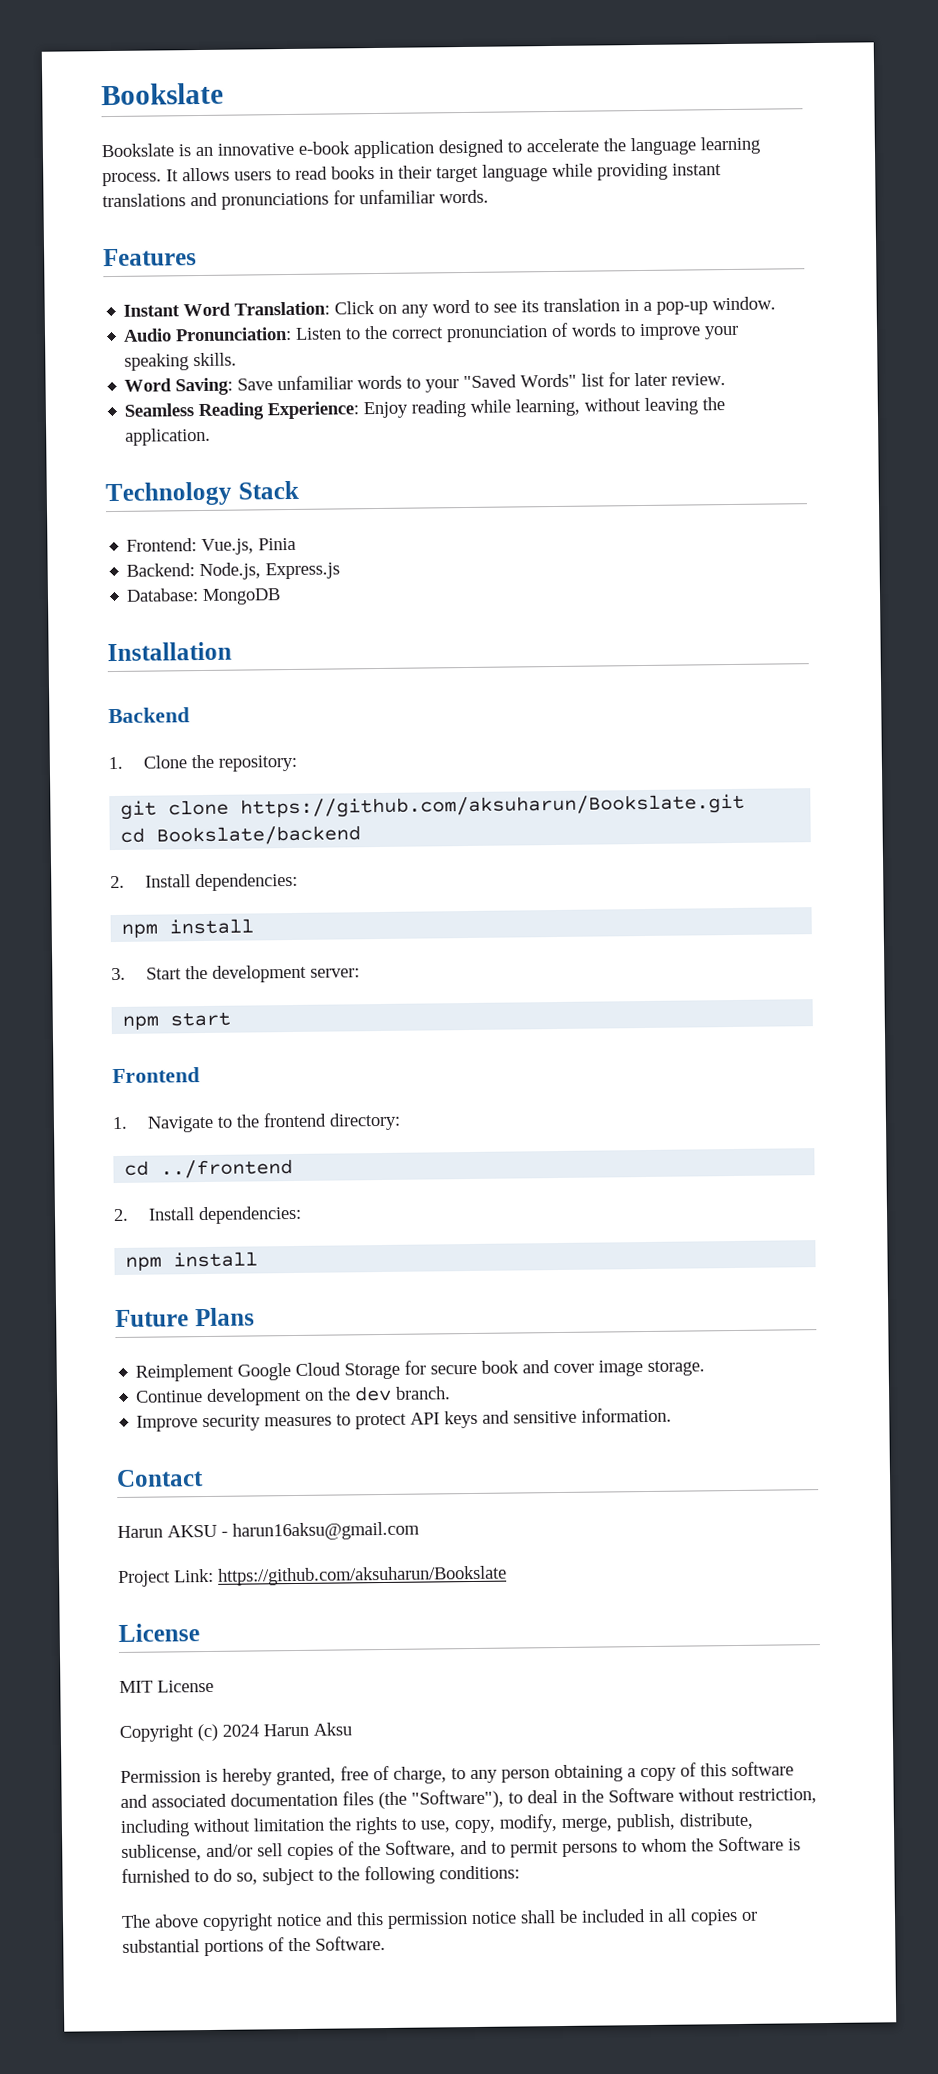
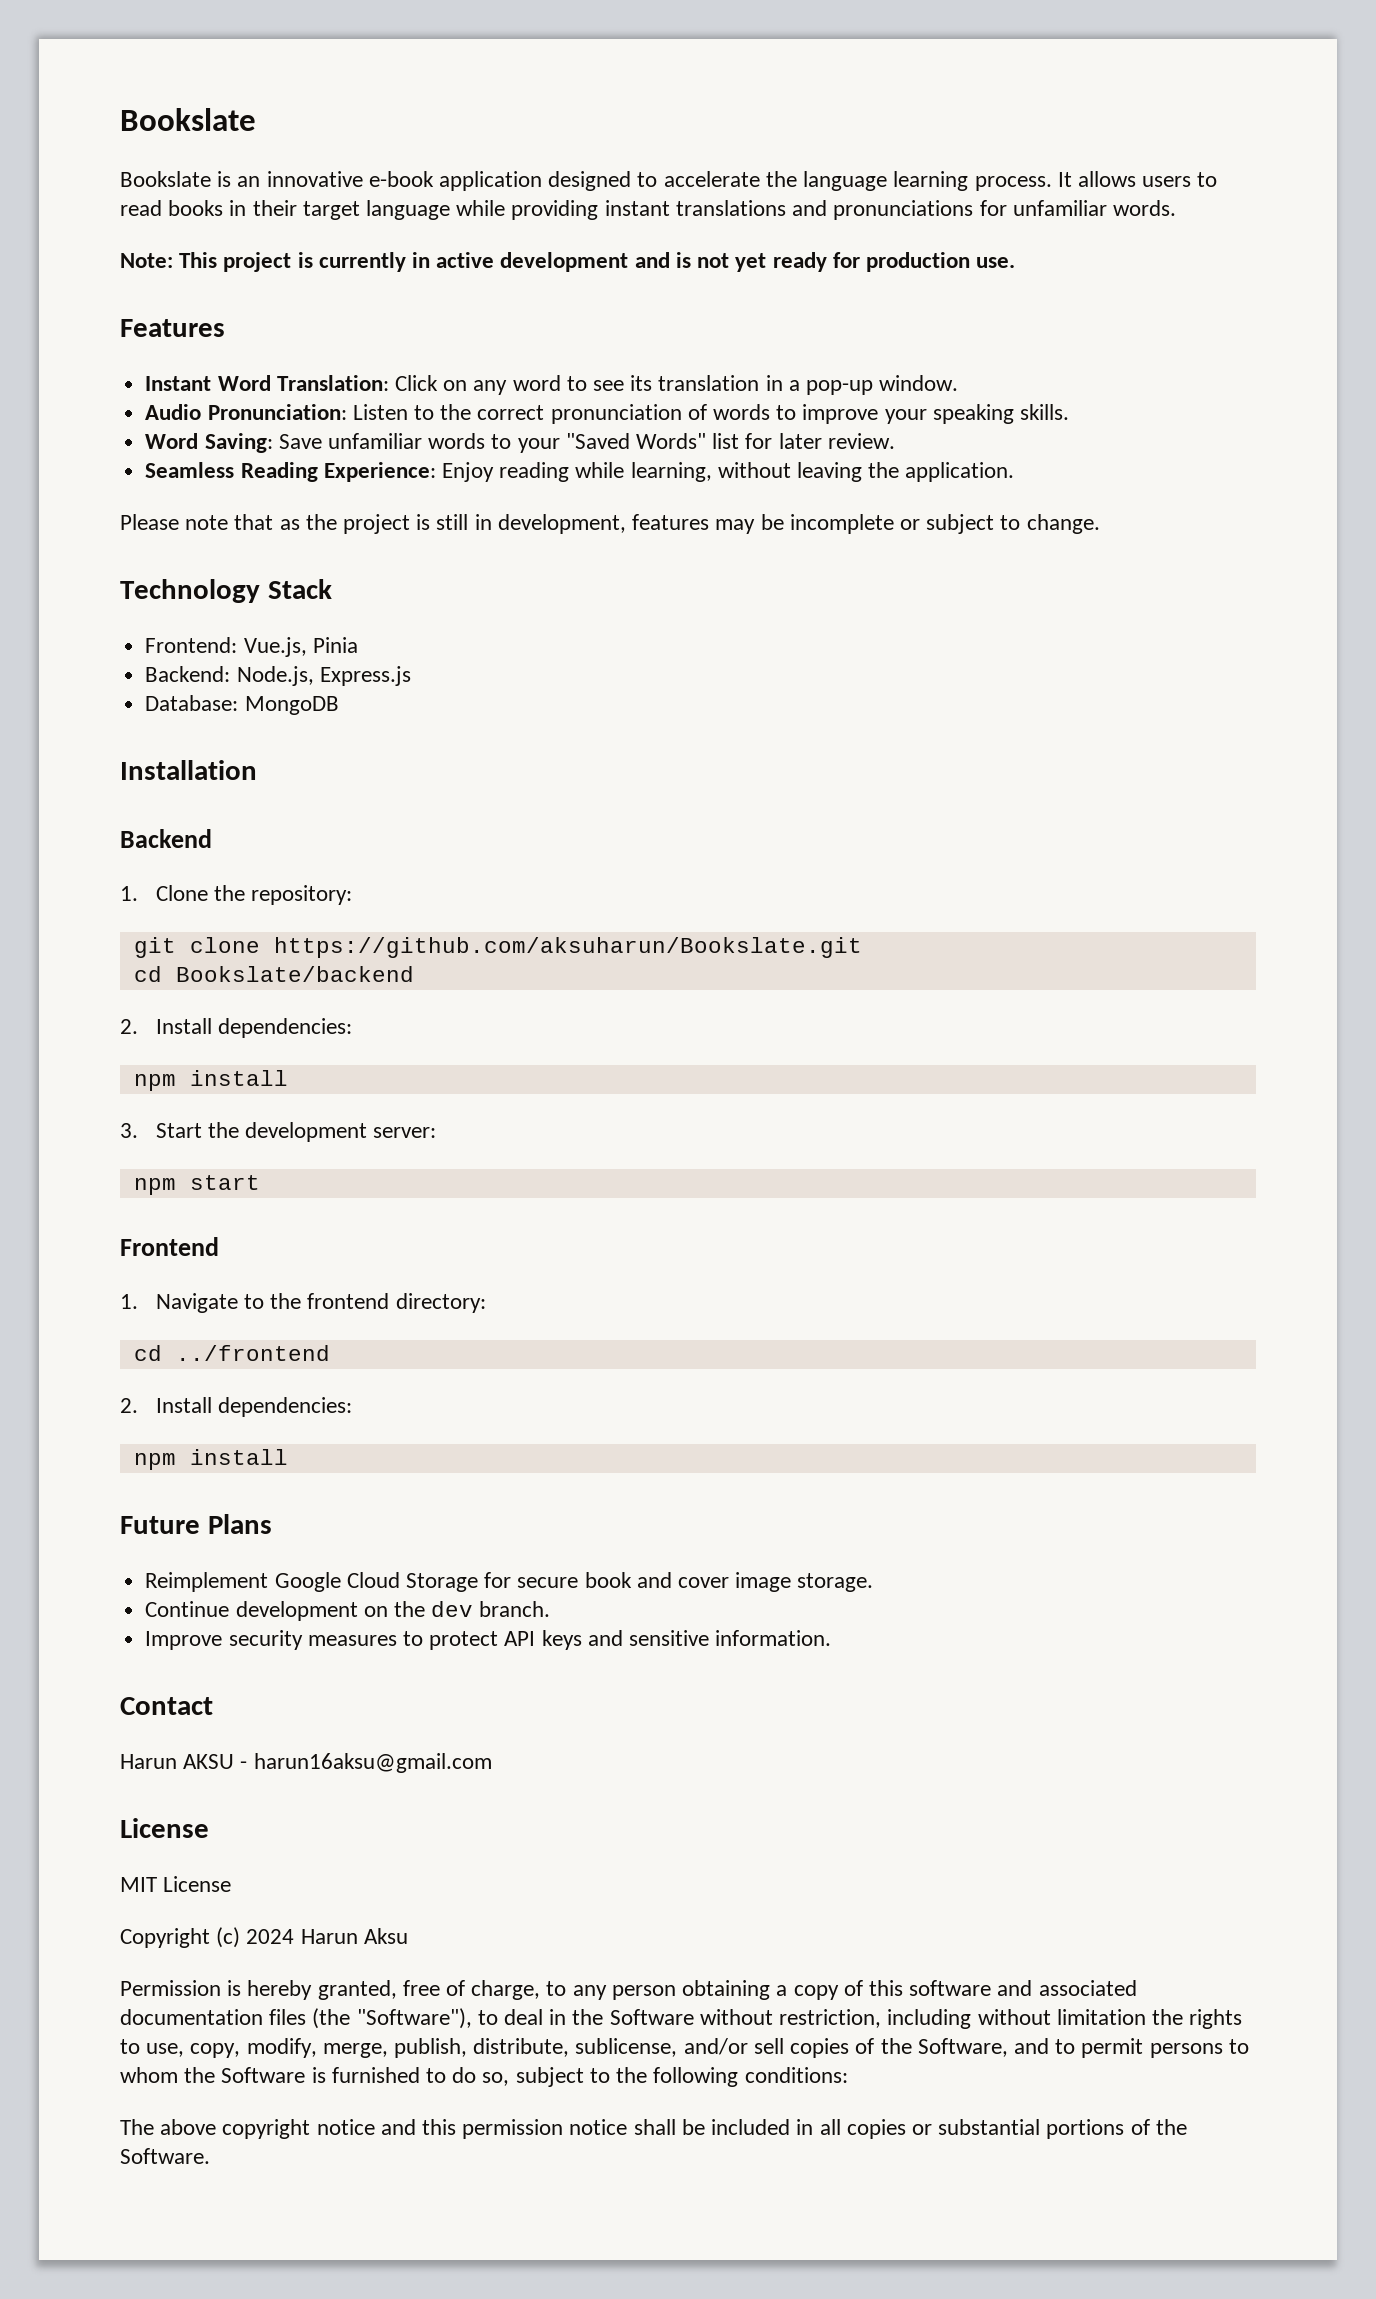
(489, 196) none -> [120,252,1016,272] // Note: This project is currently in active development and is not yet ready for production use.
(212, 436) none -> [120,514,1100,534] // Please note that as the project is still in development, features may be incomplete or subject to change.
[118,1565,507,1588] // Project Link: https://github.com/aksuharun/Bookslate -> (492, 1763) none

